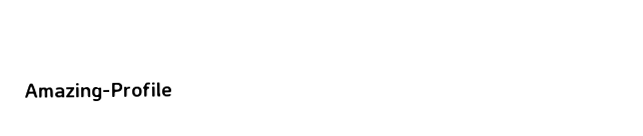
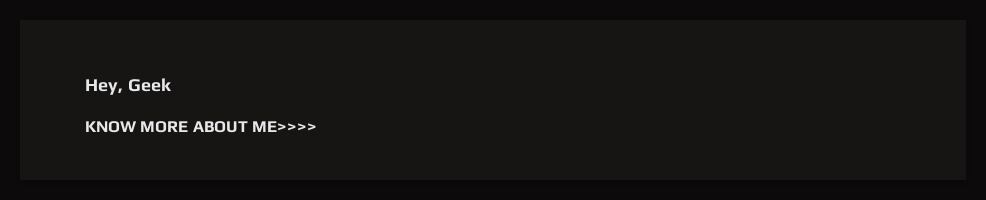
[24,82,173,102] Amazing-Profile -> [85,78,171,95] [85,121,318,133] Hey, Geek // KNOW MORE ABOUT ME>>>>

